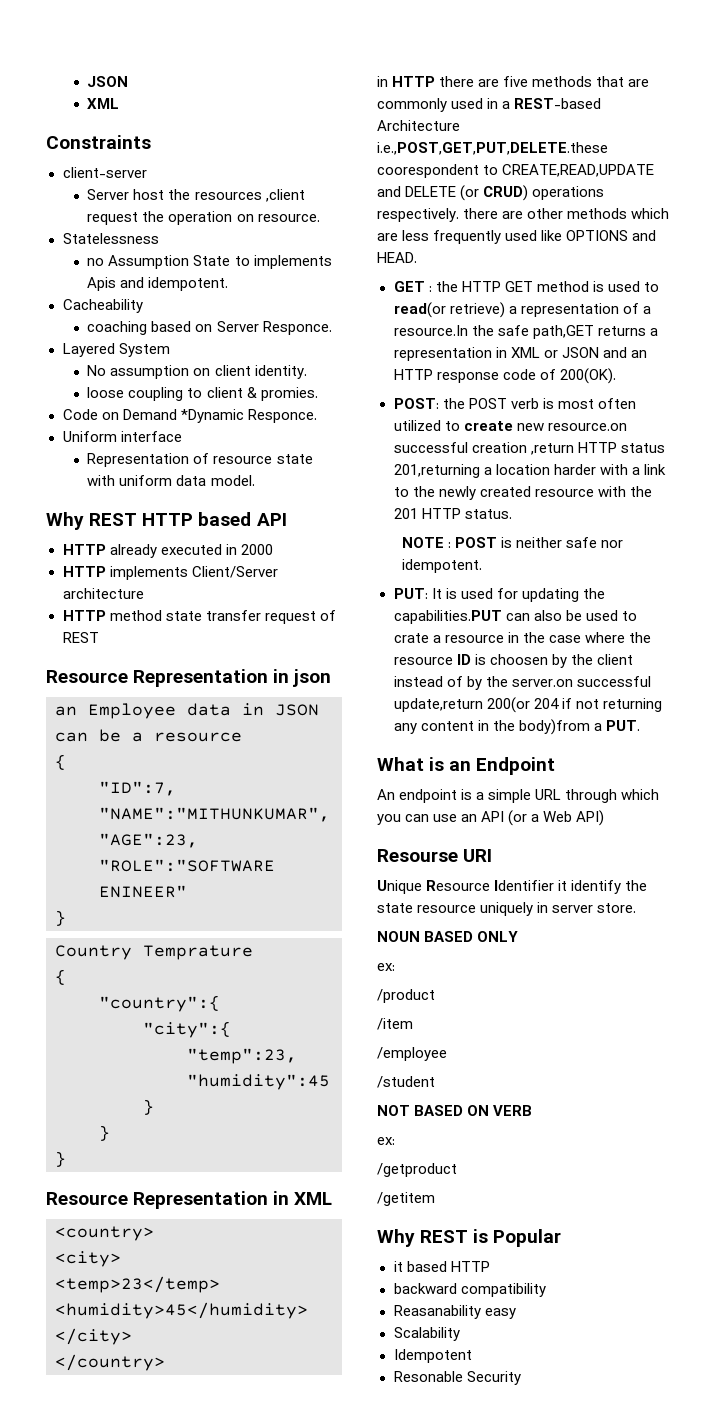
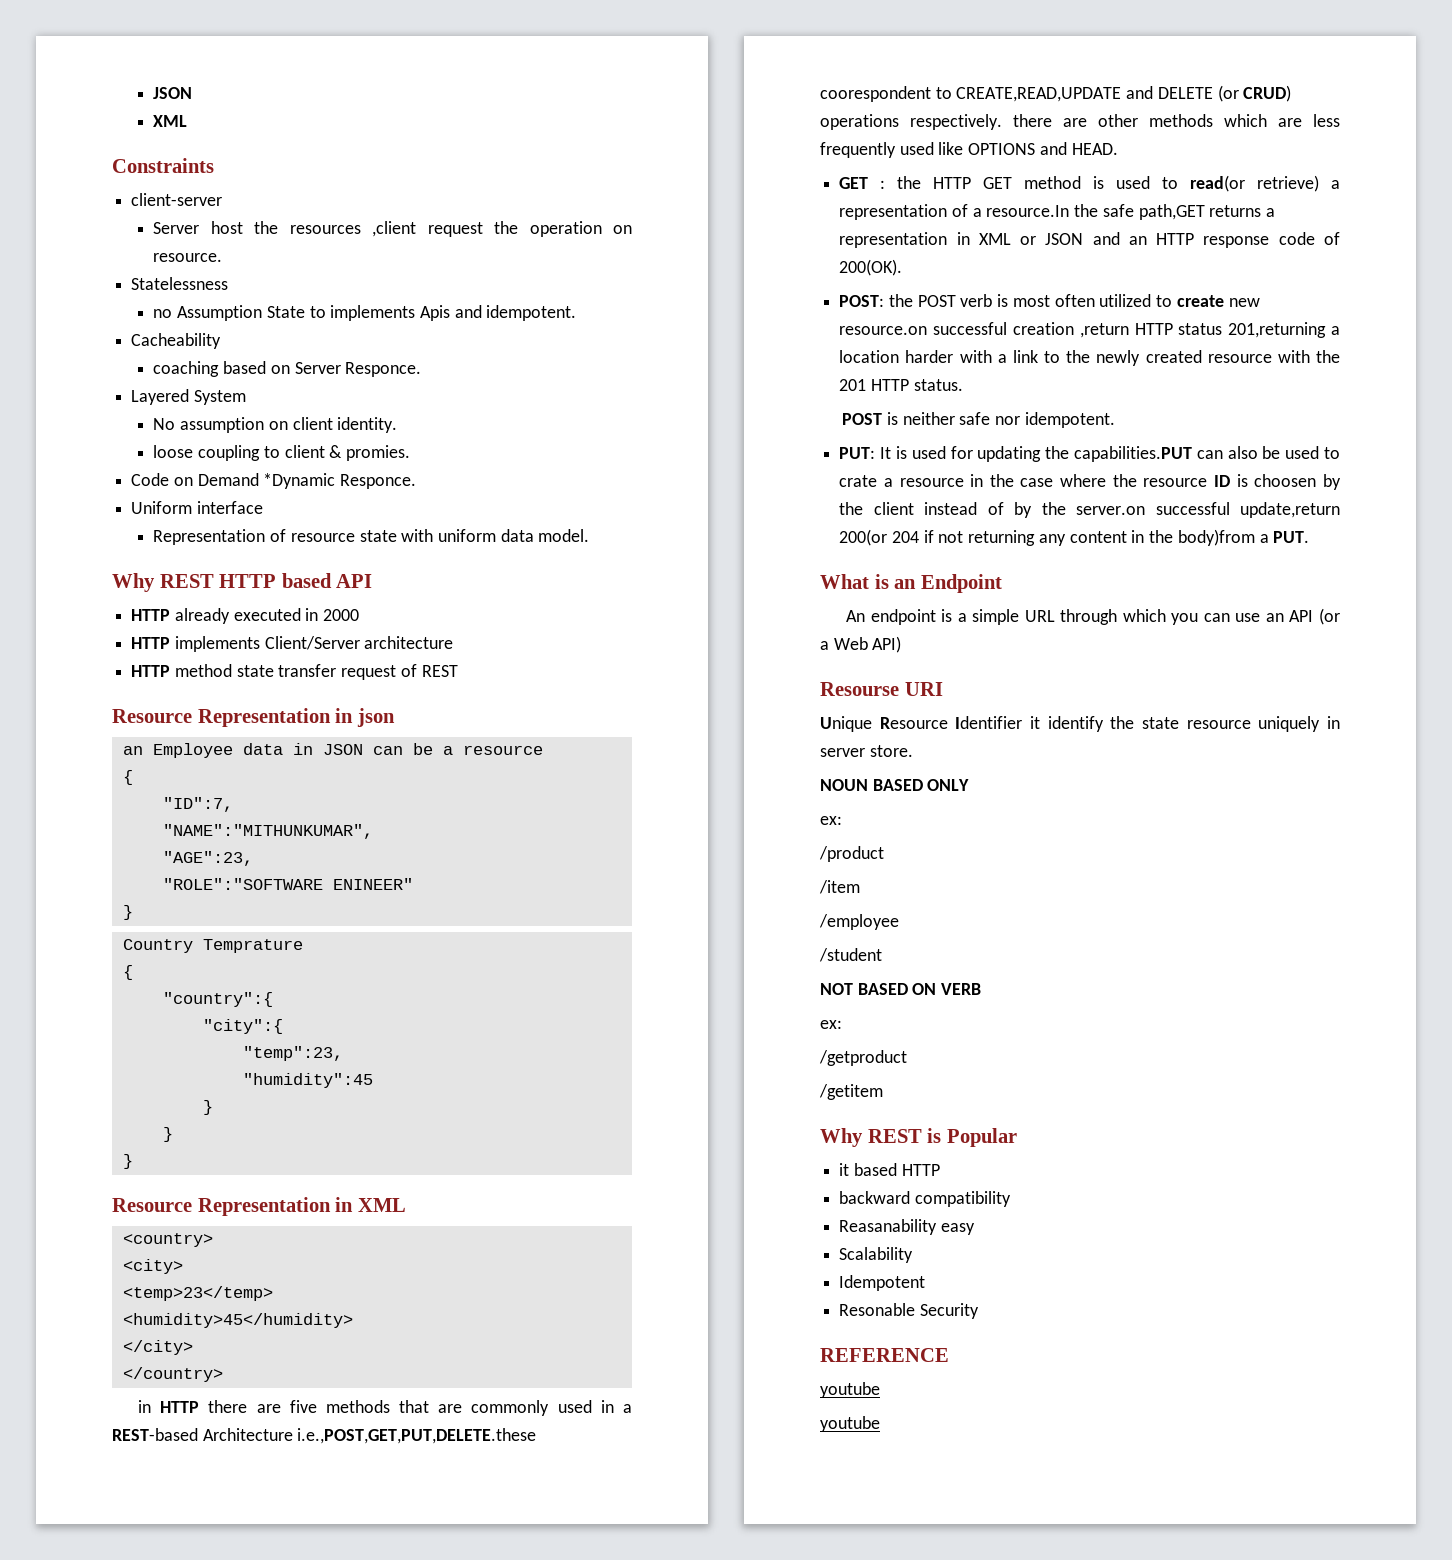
[401,537,451,548] NOTE : -> (963, 385) none
(521, 1378) none -> [820,1348,949,1362] [820,1382,880,1398] [820,1416,880,1432] // REFERENCE // youtube // youtube

